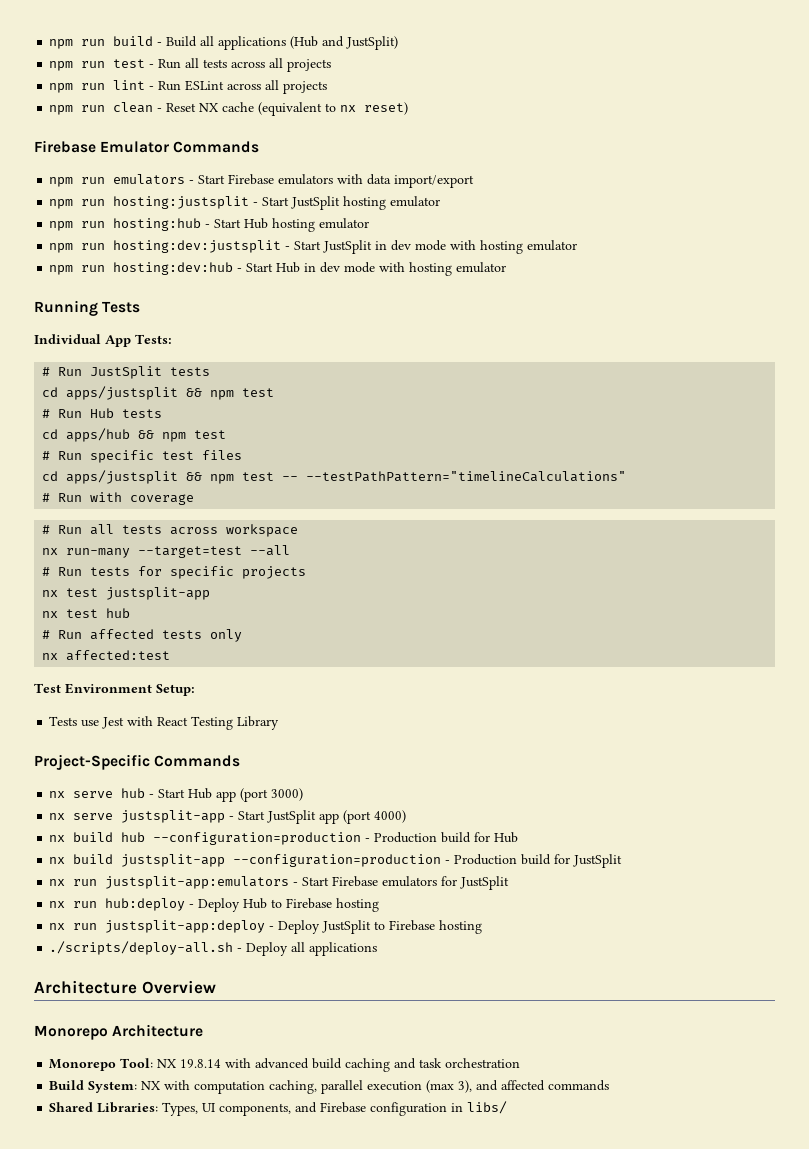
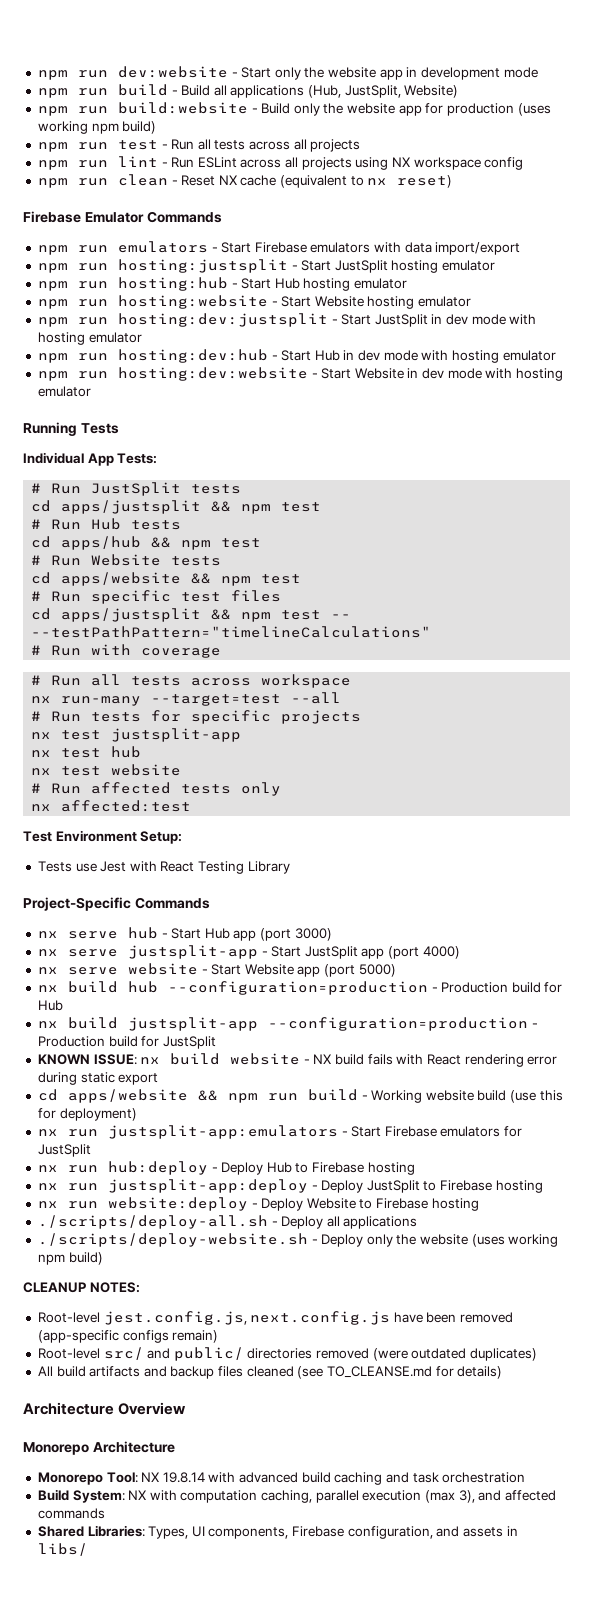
[49,39,106,49] npm run -> [37,66,538,80] [37,88,108,98] npm run dev:website - Start only the website app in development mode // npm run
[290,36,399,50] (Hub and JustSplit) -> [308,85,459,98] [37,102,551,116] [37,121,157,134] (Hub, JustSplit, Website) // npm run build:website - Build only the website app for production (uses working npm build)
(328, 87) none -> [355,157,524,170] using NX workspace config
(370, 223) none -> [37,295,472,309] // npm run hosting:website - Start Website hosting emulator
(507, 267) none -> [37,367,564,381] [37,386,91,397] // npm run hosting:dev:website - Start Website in dev mode with hosting emulator
(227, 434) none -> [31,554,222,566] [31,572,302,586] // # Run Website tests // cd apps/website && npm test
(131, 613) none -> [31,764,182,776] // nx test website
(407, 816) none -> [37,963,396,977] // nx serve website - Start Website app (port 5000)
(623, 861) none -> [37,1053,558,1067] [37,1072,159,1085] [37,1089,563,1103] [37,1108,137,1121] // KNOWN ISSUE: nx build website - NX build fails with React rendering error during static export // cd apps/website && npm run build - Working website build (use this for deployment)
(483, 927) none -> [37,1197,479,1211] // nx run website:deploy - Deploy Website to Firebase hosting
(378, 949) none -> [37,1233,559,1247] [37,1252,103,1265] [23,1282,140,1293] [37,1311,514,1325] [37,1330,219,1343] [37,1347,538,1361] [37,1366,503,1379] // ./scripts/deploy-website.sh - Deploy only the website (uses working npm build) // CLEANUP NOTES: // Root-level jest.config.js, next.config.js have been removed (app-specific configs remain) // Root-level src/ and public/ directories removed (were outdated duplicates) // All build artifacts and backup files cleaned (see TO_CLEANSE.md for details)
[295,1102,448,1116] and Firebase configuration -> [292,1526,504,1539] Firebase configuration, and assets

